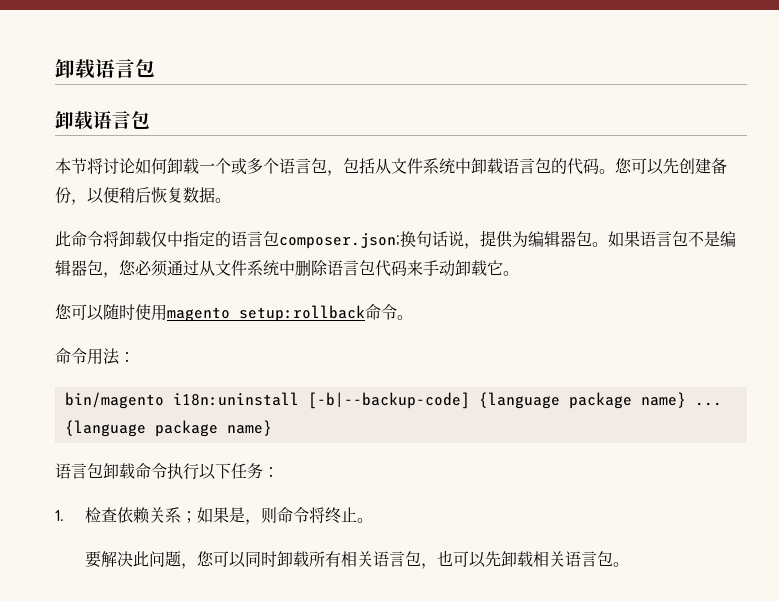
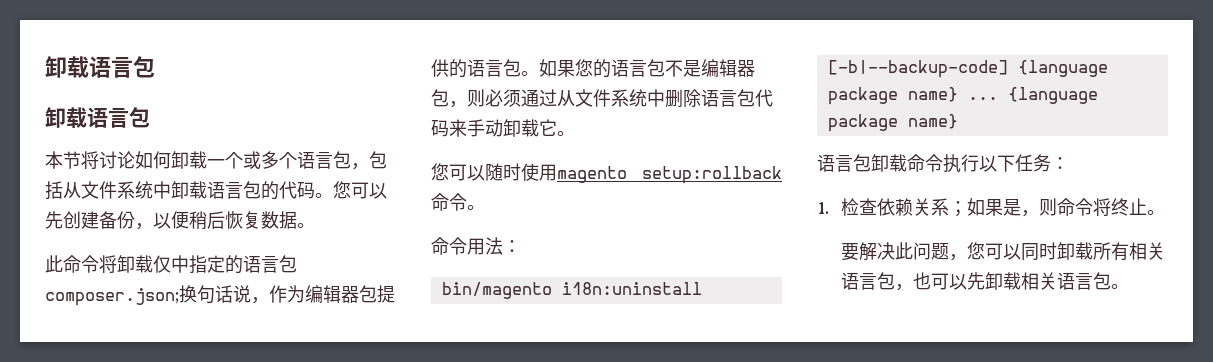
[480,230,513,248] 提供 -> [269,285,287,303] 作
[592,231,640,247] 。如果 -> [377,285,395,303] [431,59,611,78] 提供的语言包。如果您的
[119,260,136,275] 您 -> [467,89,485,107] 则

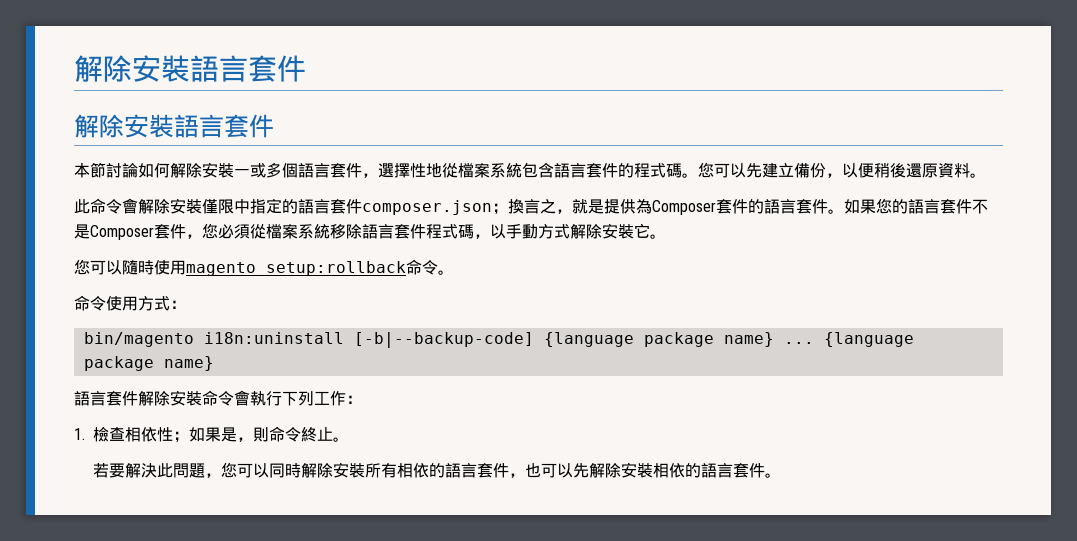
[45,56,155,78] [45,107,150,128] [45,151,387,170] [45,181,315,200] 卸载语言包 // 卸载语言包 // 本节将讨论如何卸载一个或多个语言包，包括从文件系统中卸载语言包的代码 -> [74,55,306,82] [74,114,274,138] [74,162,682,178] 解除安裝語言套件 // 解除安裝語言套件 // 本節討論如何解除安裝一或多個語言套件，選擇性地從檔案系統包含語言套件的程式碼
[63,211,117,229] 创建备 -> [762,163,810,178] 建立備
[207,211,297,229] 后恢复数据 -> [890,162,970,178] 後還原資料
[99,255,297,274] [45,285,395,306] [431,59,755,78] [431,89,773,108] [431,119,539,137] 将卸载仅中指定的语言包composer.json;换句话说，作为编辑器包提供的语言包。如果您的语言包不是编辑器包，则必须通过从文件系统中删除语言包代码来手动卸载 -> [122,198,988,215] [74,223,634,240] 會解除安裝僅限中指定的語言套件composer.json；換言之，就是提供為Composer套件的語言套件。如果您的語言套件不是Composer套件，您必須從檔案系統移除語言套件程式碼，以手動方式解除安裝
[485,163,521,181] 随时 -> [122,260,154,275] 隨時
[467,237,503,255] 用法 -> [106,296,170,311] 使用方式
[817,154,1069,173] [817,198,1165,217] [840,242,1165,261] [840,272,1111,291] 语言包卸载命令执行以下任务： // 1.检查依赖关系；如果是，则命令将终止。 // 要解决此问题，您可以同时卸载所有相关语言包，也可以先卸载相关语言包 -> [74,390,362,406] [74,426,349,443] [92,462,765,478] 語言套件解除安裝命令會執行下列工作： // 1.檢查相依性；如果是，則命令終止。 // 若要解決此問題，您可以同時解除安裝所有相依的語言套件，也可以先解除安裝相依的語言套件

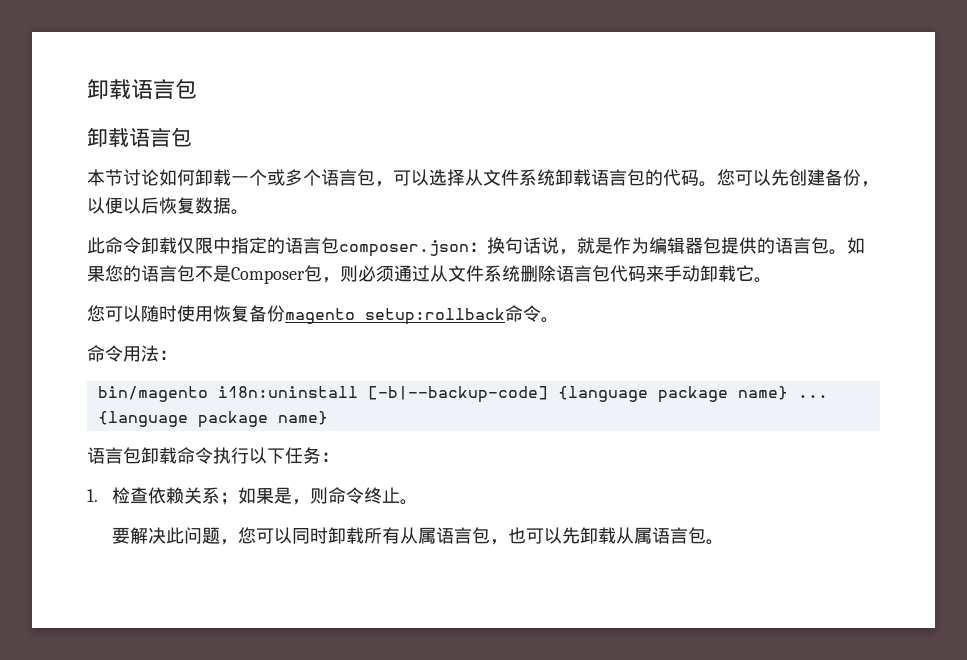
[74,55,306,82] [74,114,274,138] [74,162,682,178] 解除安裝語言套件 // 解除安裝語言套件 // 本節討論如何解除安裝一或多個語言套件，選擇性地從檔案系統包含語言套件的程式碼 -> [87,79,197,100] [87,127,192,148] [87,169,699,187] 卸载语言包 // 卸载语言包 // 本节讨论如何卸载一个或多个语言包，可以选择从文件系统卸载语言包的代码
[762,163,810,178] 建立備 -> [789,169,843,186] 创建备
[874,162,970,178] 稍後還原資料 -> [123,197,231,214] 以后恢复数据
[122,198,988,215] [74,223,634,240] 會解除安裝僅限中指定的語言套件composer.json；換言之，就是提供為Composer套件的語言套件。如果您的語言套件不是Composer套件，您必須從檔案系統移除語言套件程式碼，以手動方式解除安裝 -> [141,237,865,257] [87,265,736,284] 卸载仅限中指定的语言包composer.json：换句话说，就是作为编辑器包提供的语言包。如果您的语言包不是Composer包，则必须通过从文件系统删除语言包代码来手动卸载
[122,260,186,275] 隨時使用 -> [141,305,285,322] 随时使用恢复备份
[106,296,170,311] 使用方式 -> [123,345,159,362] 用法
[74,390,346,406] 語言套件解除安裝命令會執行下列工作 -> [87,447,321,464] 语言包卸载命令执行以下任务
[93,426,173,442] 檢查相依性 -> [112,487,221,504] 检查依赖关系
[253,426,317,442] 則命令終 -> [310,487,383,504] 则命令终
[92,462,765,478] 若要解決此問題，您可以同時解除安裝所有相依的語言套件，也可以先解除安裝相依的語言套件 -> [112,527,707,545] 要解决此问题，您可以同时卸载所有从属语言包，也可以先卸载从属语言包

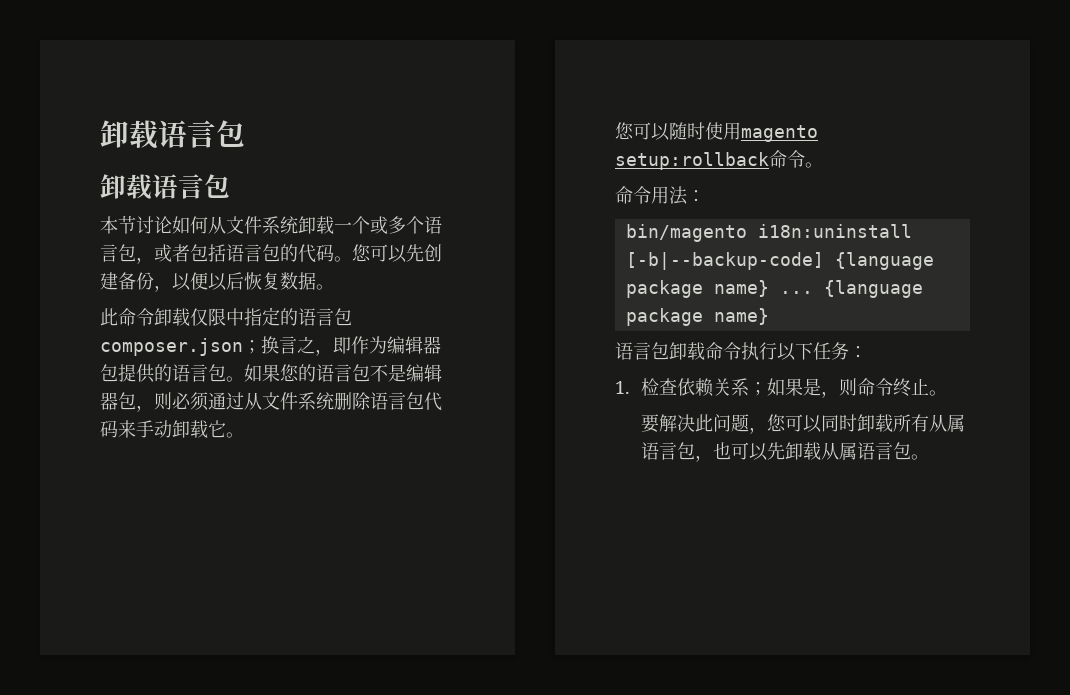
(195, 177) none -> [208,216,298,234] 从文件系统
[393,169,591,186] 可以选择从文件系统卸载 -> [154,244,226,262] 或者包括
[469,237,613,255] ：换句话说，就是 -> [243,336,351,356] ；换言之，即
[231,267,305,284] Composer -> [406,364,442,382] [100,392,118,410] 编辑器
[213,305,285,322] 恢复备份 -> (741, 131) none

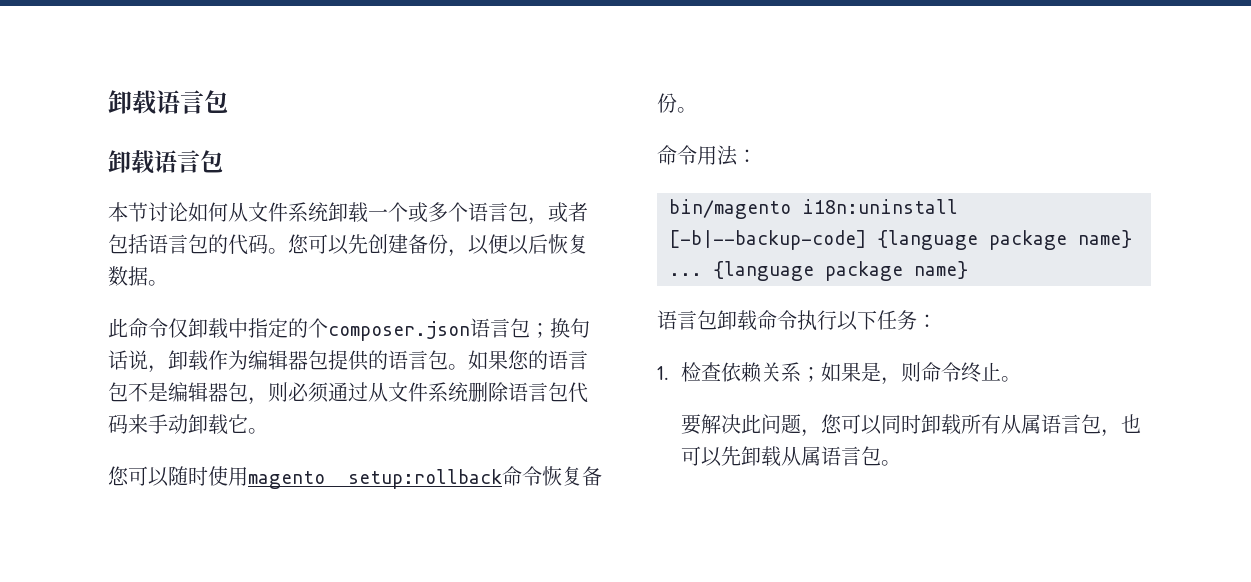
[154,307,352,326] [100,336,351,356] 卸载仅限中指定的语言包composer.json；换言之，即 -> [168,318,590,341] [108,350,208,373] 仅卸载中指定的个composer.json语言包；换句话说，卸载
(805, 159) none -> [542,466,602,486] [657,93,677,113] 恢复备份

